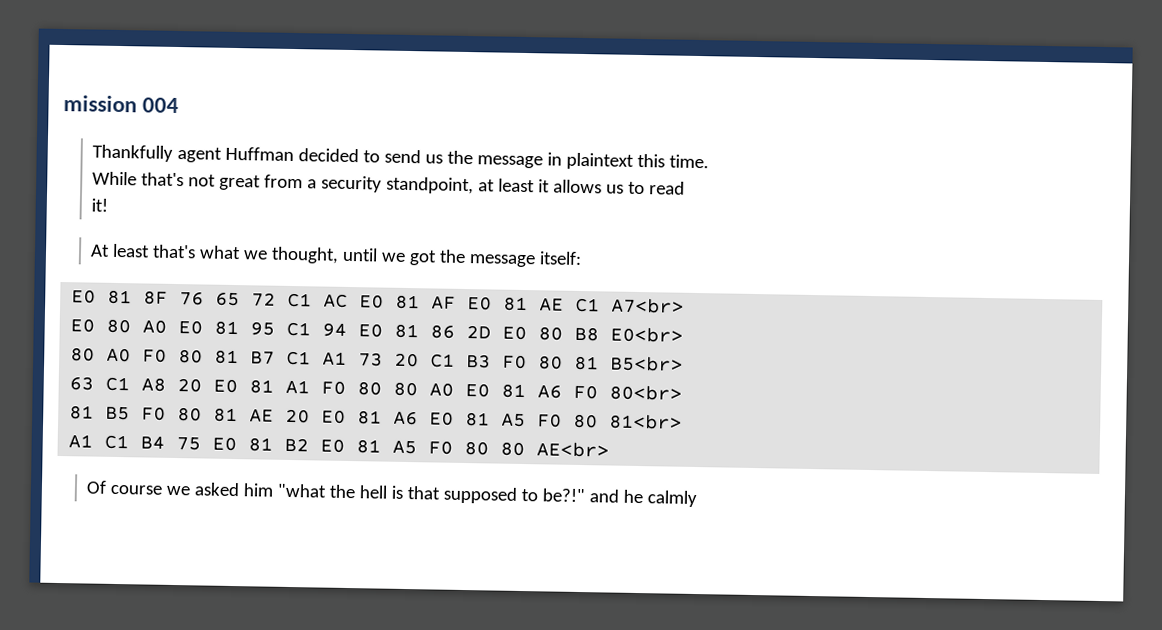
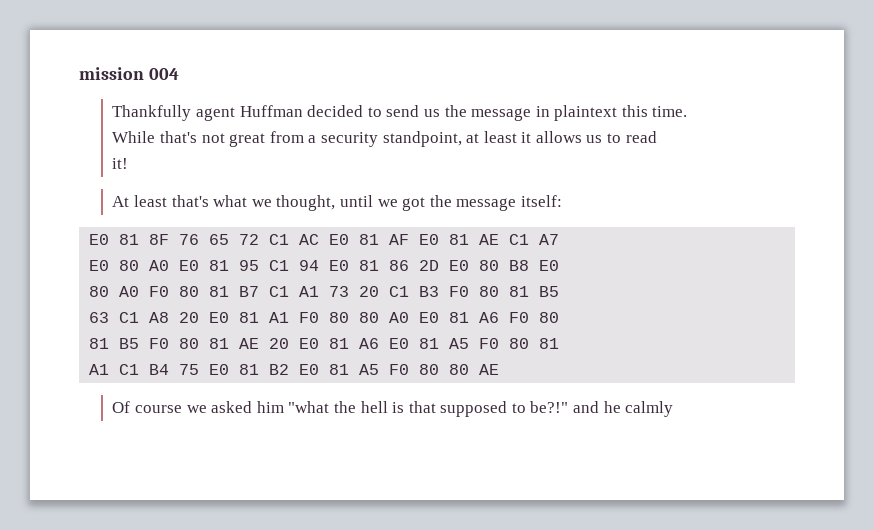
[611,297,685,314] A7<br> -> [539,234,560,245] A7
[610,326,684,343] E0<br> -> [539,260,560,271] E0
[610,355,684,372] B5<br> -> [539,286,560,297] B5
[609,384,683,401] 80<br> -> [539,312,560,323] 80
[609,413,683,430] 81<br> -> [539,338,560,349] 81
[536,441,610,458] AE<br> -> [479,364,500,375] AE

